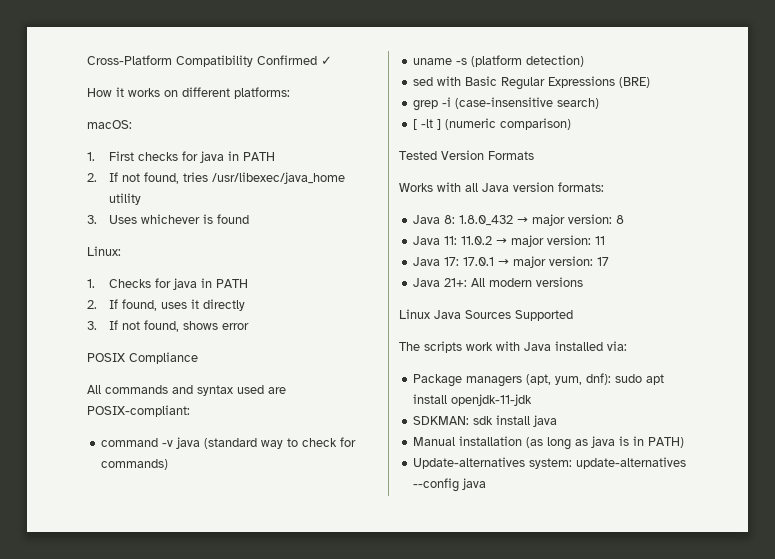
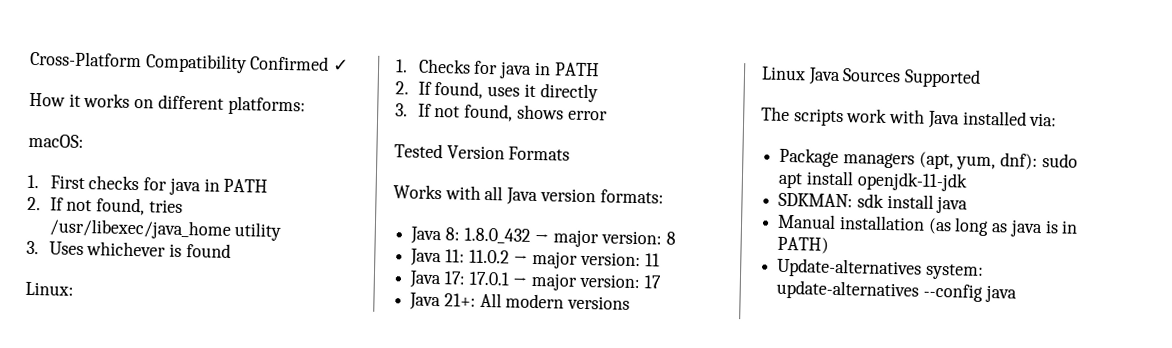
[87,352,198,364] [87,385,286,396] [87,405,190,417] [101,437,357,449] [101,459,169,470] [413,55,585,67] [413,76,651,90] [413,97,600,111] [413,118,572,130] // POSIX Compliance // All commands and syntax used are POSIX-compliant: // command -v java (standard way to check for commands) // uname -s (platform detection) // sed with Basic Regular Expressions (BRE) // grep -i (case-insensitive search) // [ -lt ] (numeric comparison) -> (608, 115) none

